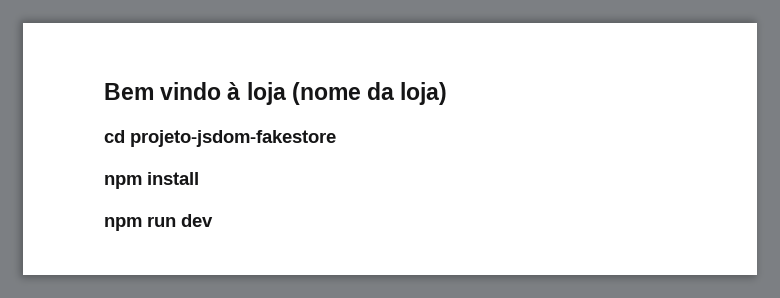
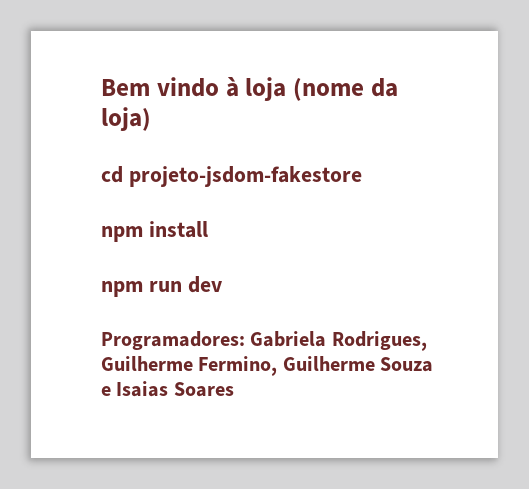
(213, 220) none -> [101,331,427,351] [101,356,434,376] [101,381,234,397] // Programadores: Gabriela Rodrigues, Guilherme Fermino, Guilherme Souza e Isaias Soares

